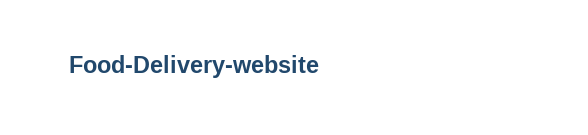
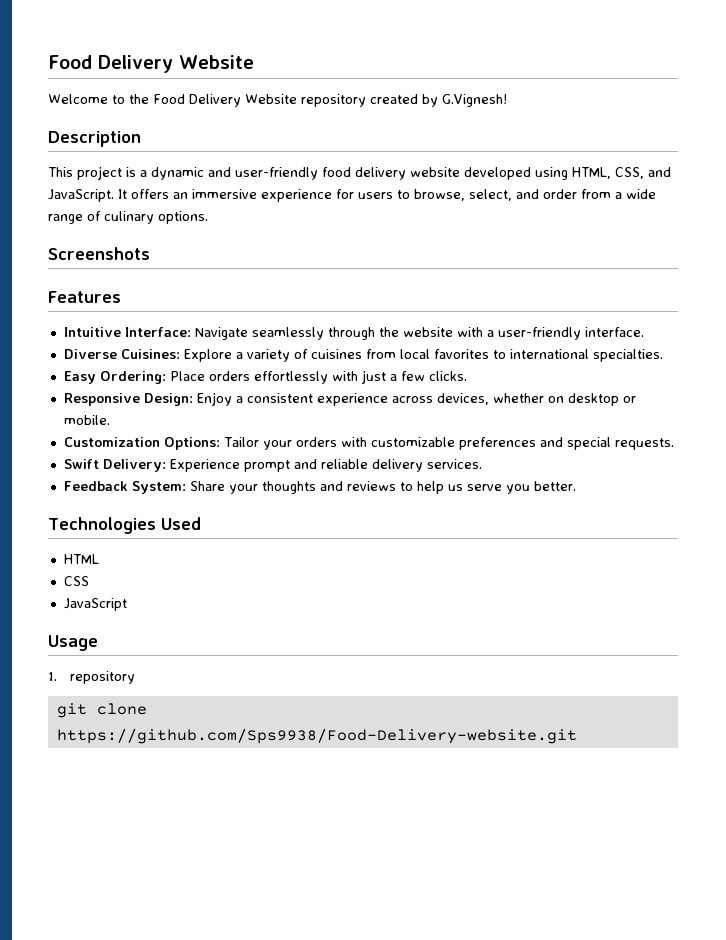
[69,55,319,78] Food-Delivery-website -> [48,55,254,73] [48,94,507,107] [48,131,141,147] [48,166,671,180] [48,189,656,202] [48,211,208,224] [48,247,150,260] [48,291,121,303] [63,327,644,340] [63,349,663,362] [63,370,467,384] [63,392,636,406] [63,415,110,425] [63,437,674,450] [63,459,482,472] [63,481,576,494] [48,517,201,534] [63,554,99,564] [63,576,89,586] [63,598,127,611] [48,635,98,651] [48,671,136,684] [56,703,147,718] [56,728,577,744] Food Delivery Website // Welcome to the Food Delivery Website repository created by G.Vignesh! // Description // This project is a dynamic and user-friendly food delivery website developed using HTML, CSS, and JavaScript. It offers an immersive experience for users to browse, select, and order from a wide range of culinary options. // Screenshots // Features // Intuitive Interface: Navigate seamlessly through the website with a user-friendly interface. // Diverse Cuisines: Explore a variety of cuisines from local favorites to international specialties. // Easy Ordering: Place orders effortlessly with just a few clicks. // Responsive Design: Enjoy a consistent experience across devices, whether on desktop or mobile. // Customization Options: Tailor your orders with customizable preferences and special requests. // Swift Delivery: Experience prompt and reliable delivery services. // Feedback System: Share your thoughts and reviews to help us serve you better. // Technologies Used // HTML // CSS // JavaScript // Usage // 1. repository // git clone https://github.com/Sps9938/Food-Delivery-website.git

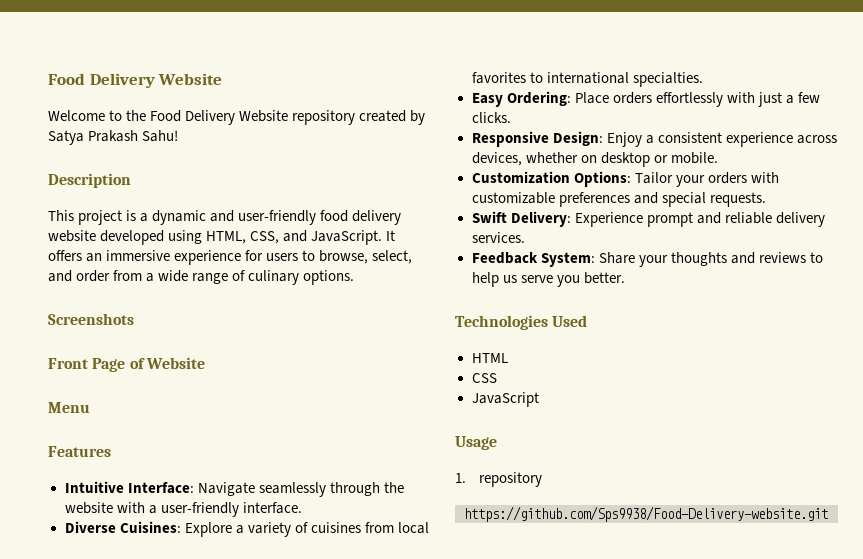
[442,94,507,107] G.Vignesh! -> [48,130,179,145] Satya Prakash Sahu!
(150, 253) none -> [48,357,205,372] [48,402,90,413] // Front Page of Website // Menu
[56,703,147,718] git clone -> (543, 479) none

